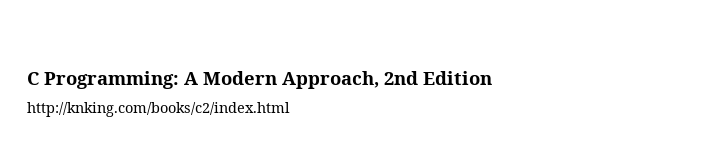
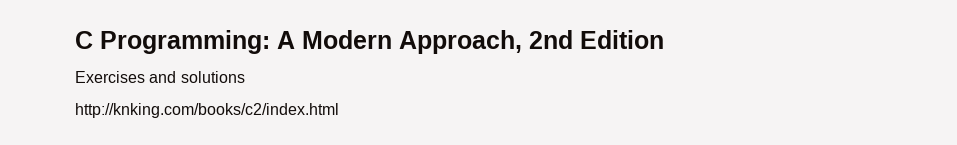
(492, 78) none -> [75,71,245,83] // Exercises and solutions

